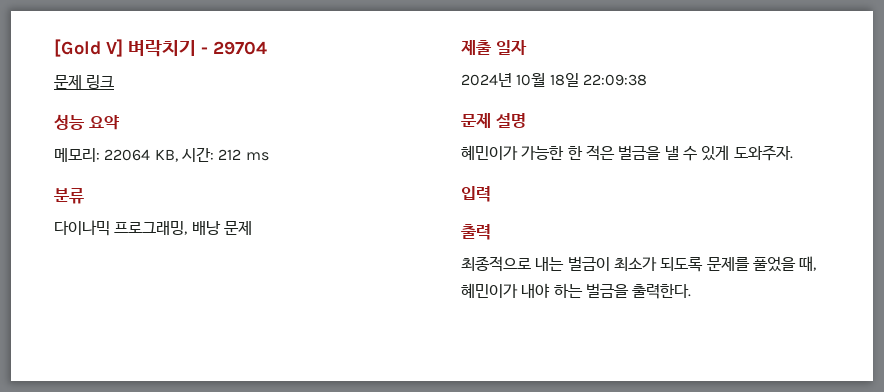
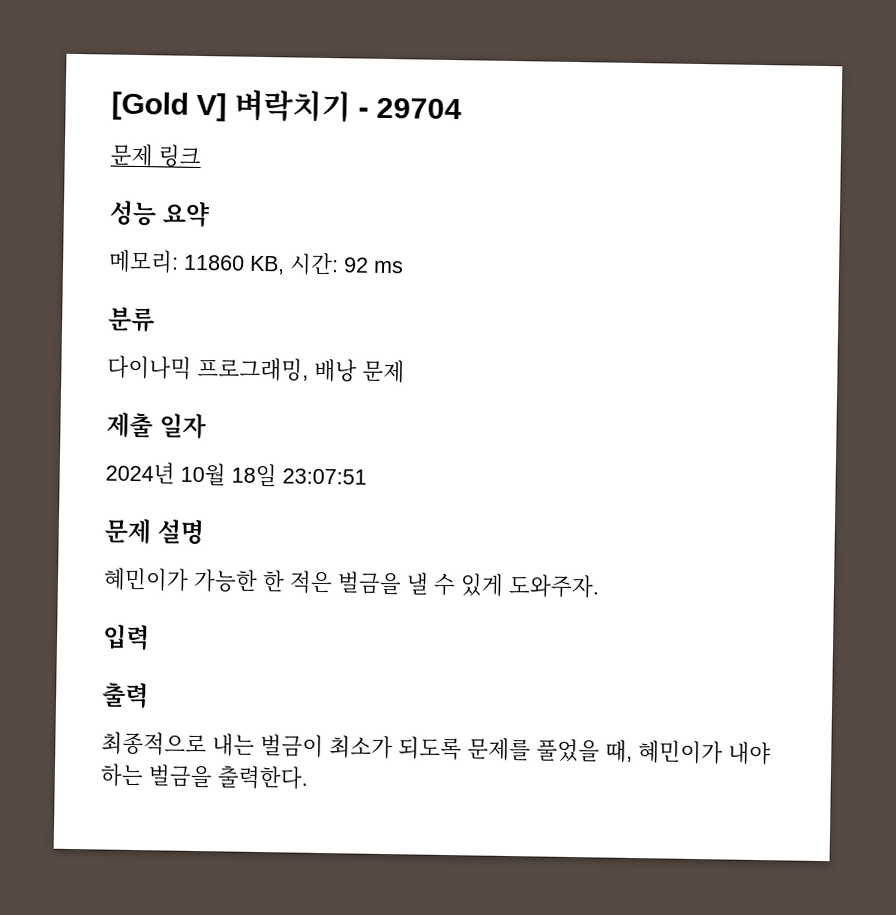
[104,149,151,161] 22064 -> [183,254,245,271] 11860
[218,149,242,160] 212 -> [343,257,369,273] 92
[582,74,647,86] 22:09:38 -> [282,468,367,485] 23:07:51

